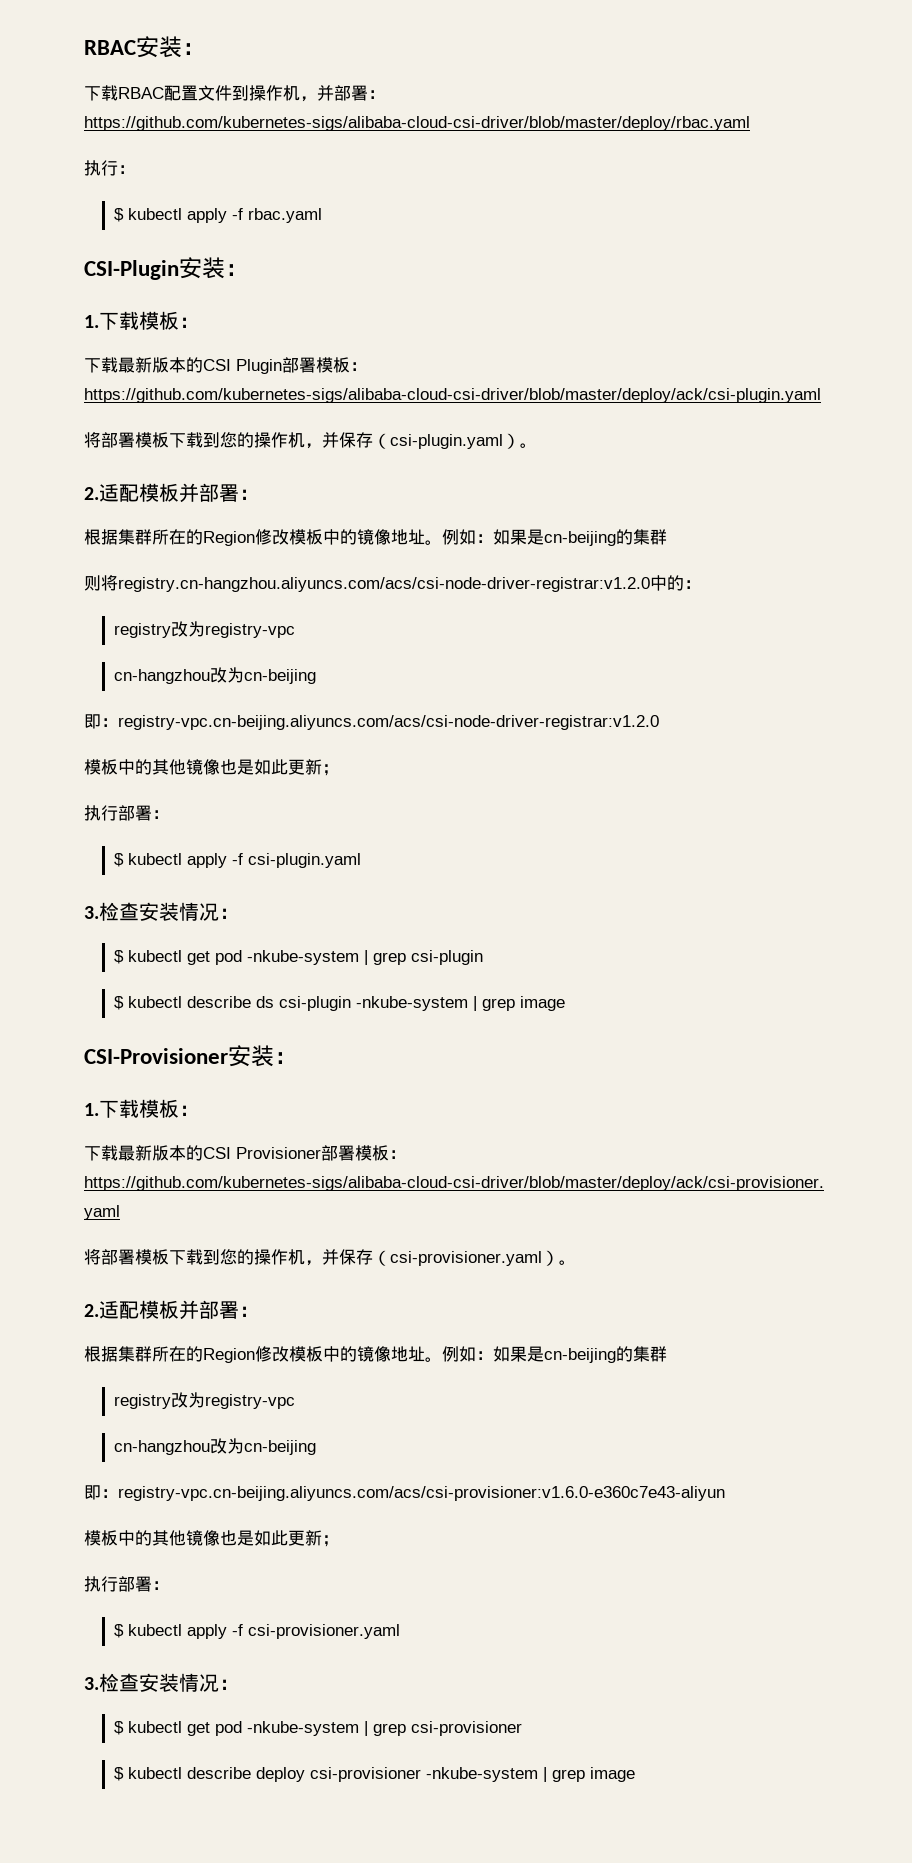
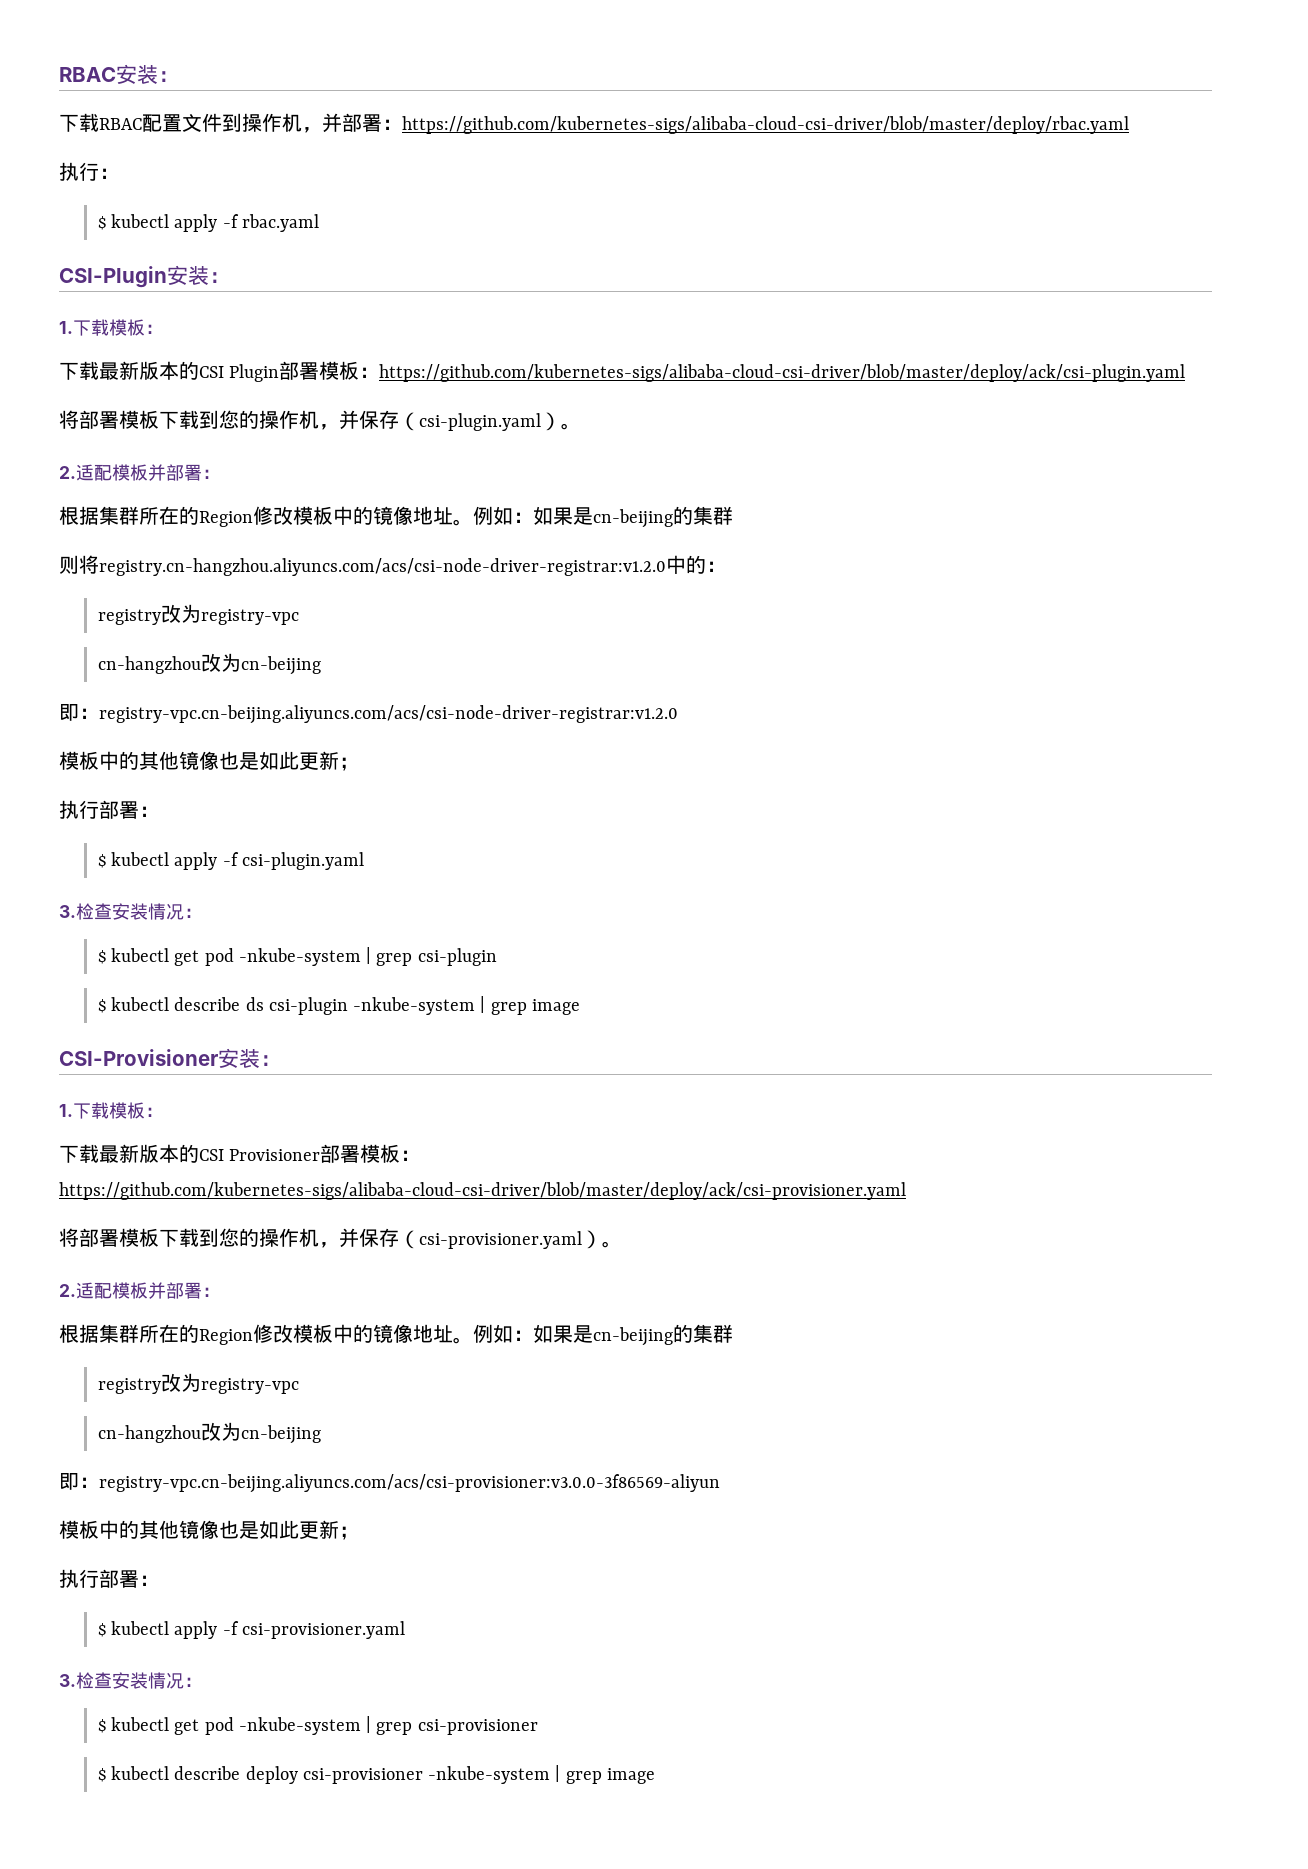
[118,1486,725,1501] registry-vpc.cn-beijing.aliyuncs.com/acs/csi-provisioner:v1.6.0-e360c7e43-aliyun -> [99,1474,720,1493] registry-vpc.cn-beijing.aliyuncs.com/acs/csi-provisioner:v3.0.0-3f86569-aliyun

